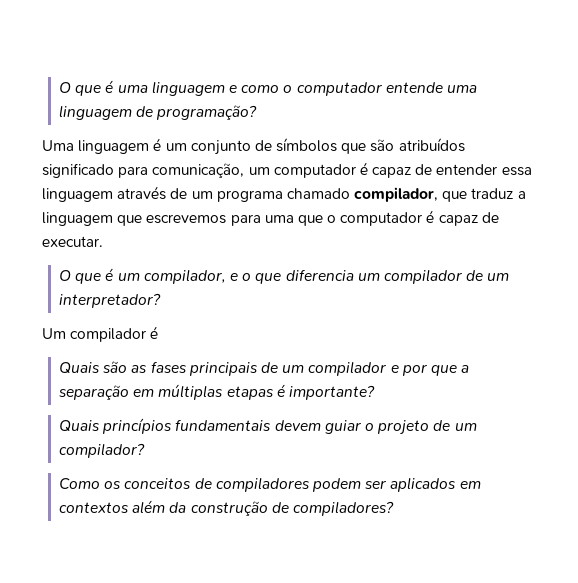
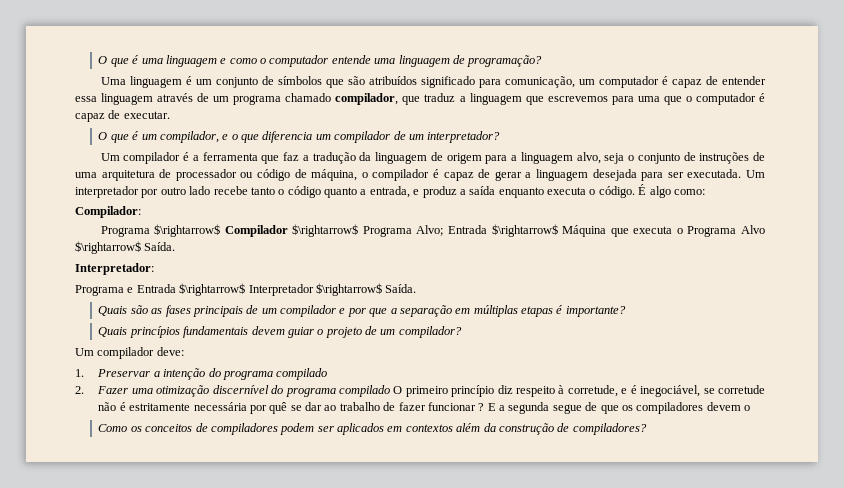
(159, 332) none -> [192,152,766,164] [75,169,766,181] [75,184,705,198] [75,206,141,218] [100,224,765,237] [75,241,176,254] [75,263,154,275] [75,283,417,296] a ferramenta que faz a tradução da linguagem de origem para a linguagem alvo, seja o conjunto de instruções de uma arquitetura de processador ou código de máquina, o compilador é capaz de gerar a linguagem desejada para ser executada. Um interpretador por outro lado recebe tanto o código quanto a entrada, e produz a saída enquanto executa o código. É algo como: // Compilador: // Programa $\rightarrow$ Compilador $\rightarrow$ Programa Alvo; Entrada $\rightarrow$ Máquina que executa o Programa Alvo $\rightarrow$ Saída. // Interpretador: // Programa e Entrada $\rightarrow$ Interpretador $\rightarrow$ Saída.
(146, 450) none -> [75,347,184,359] [75,368,328,380] [75,385,766,397] [98,402,751,414] // Um compilador deve: // 1. Preservar a intenção do programa compilado // 2. Fazer uma otimização discernível do programa compilado O primeiro princípio diz respeito à corretude, e é inegociável, se corretude não é estritamente necessária por quê se dar ao trabalho de fazer funcionar ? E a segunda segue de que os compiladores devem o

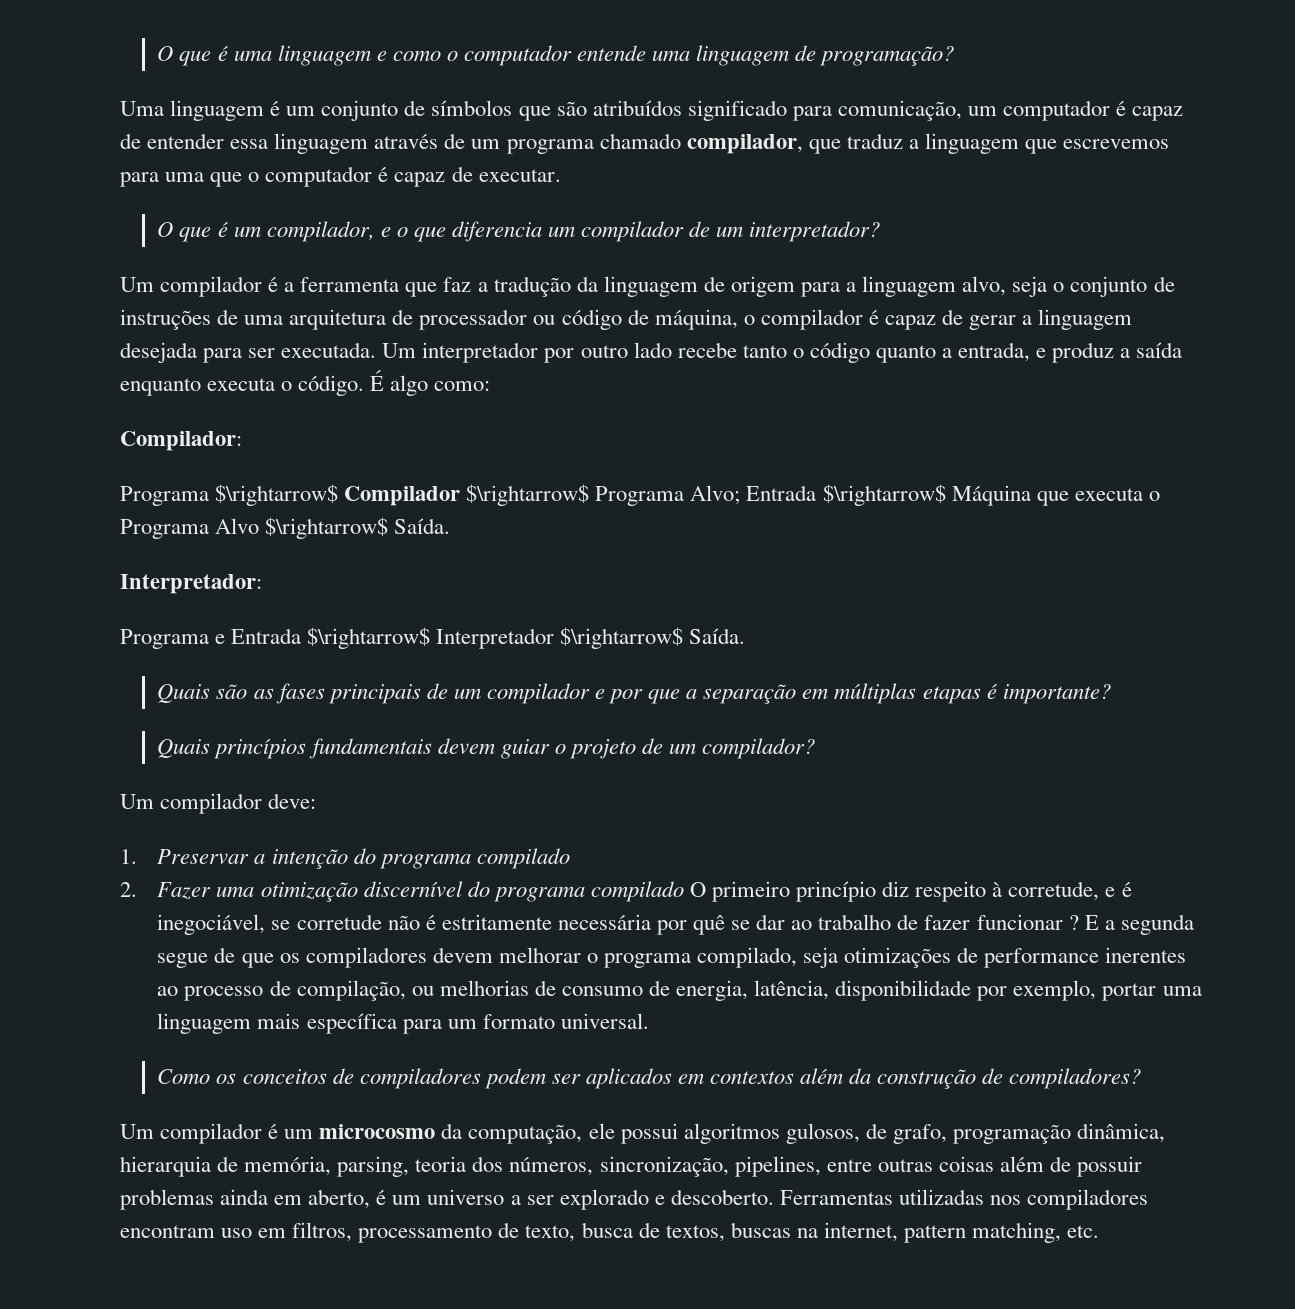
[744,405,751,411] o -> [498,947,1187,968] [157,980,1202,1001] [157,1013,649,1034] melhorar o programa compilado, seja otimizações de performance inerentes ao processo de compilação, ou melhorias de consumo de energia, latência, disponibilidade por exemplo, portar uma linguagem mais específica para um formato universal.
(647, 429) none -> [120,1123,1166,1144] [120,1156,1143,1177] [120,1189,1149,1210] [120,1222,1100,1243] // Um compilador é um microcosmo da computação, ele possui algoritmos gulosos, de grafo, programação dinâmica, hierarquia de memória, parsing, teoria dos números, sincronização, pipelines, entre outras coisas além de possuir problemas ainda em aberto, é um universo a ser explorado e descoberto. Ferramentas utilizadas nos compiladores encontram uso em filtros, processamento de texto, busca de textos, buscas na internet, pattern matching, etc.

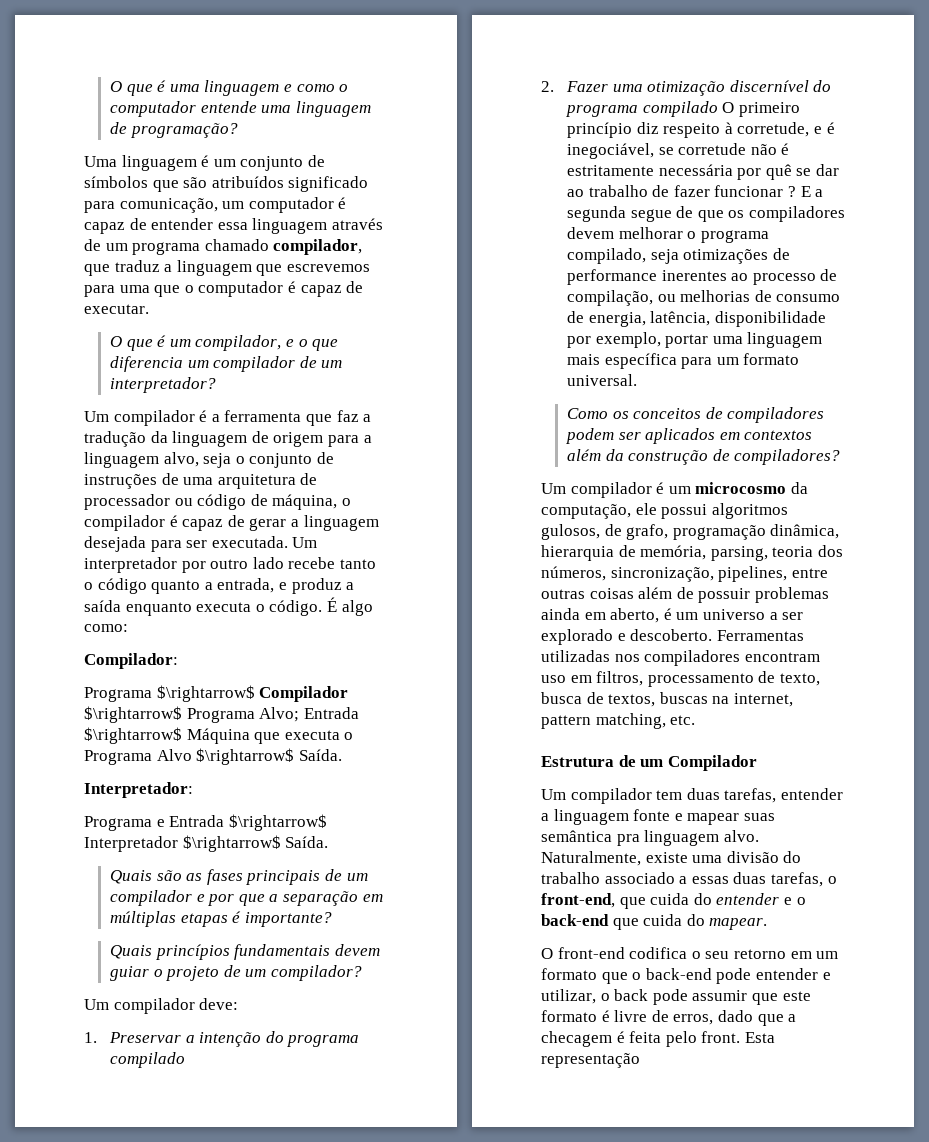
(1100, 1231) none -> [541,755,757,771] [541,788,843,804] [541,809,775,825] [541,830,759,846] [541,851,802,866] [541,872,837,887] [541,893,806,909] [541,914,768,930] [541,947,839,959] [541,968,831,984] [541,989,811,1005] [541,1010,797,1026] [541,1031,775,1047] [541,1053,640,1068] // Estrutura de um Compilador // Um compilador tem duas tarefas, entender a linguagem fonte e mapear suas semântica pra linguagem alvo. Naturalmente, existe uma divisão do trabalho associado a essas duas tarefas, o front-end, que cuida do entender e o back-end que cuida do mapear. // O front-end codifica o seu retorno em um formato que o back-end pode entender e utilizar, o back pode assumir que este formato é livre de erros, dado que a checagem é feita pelo front. Esta representação

